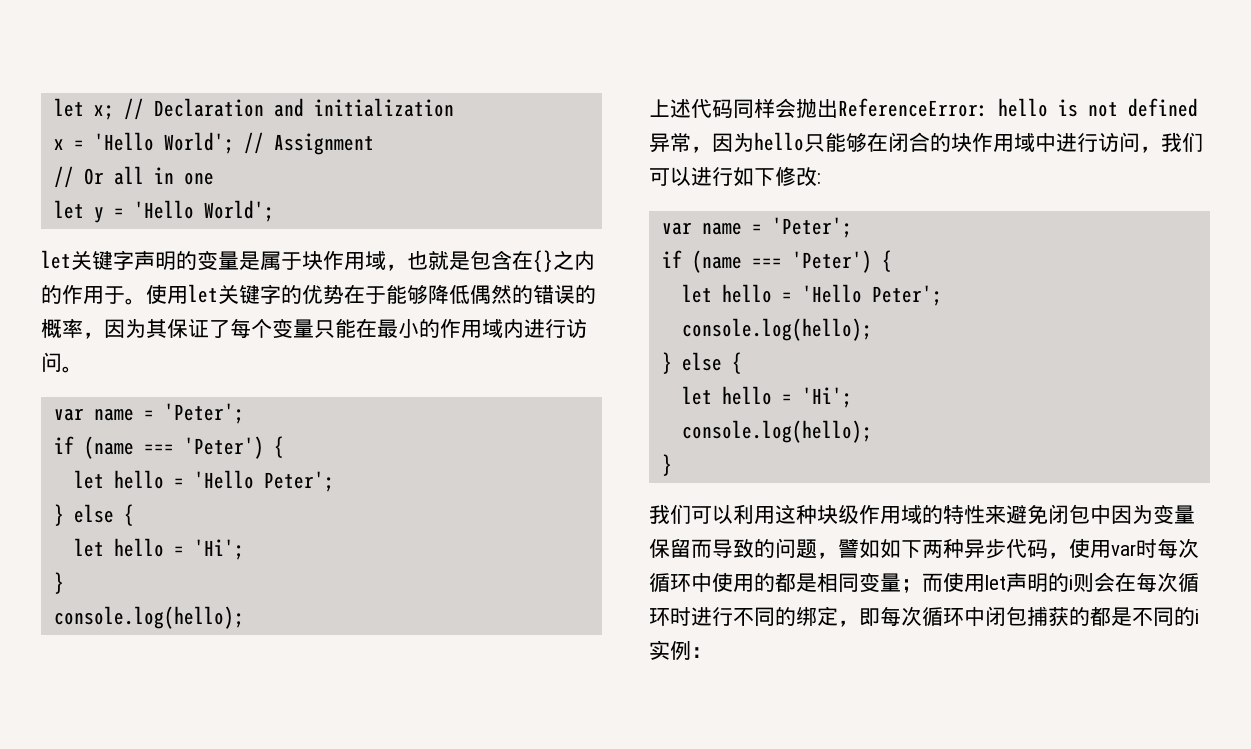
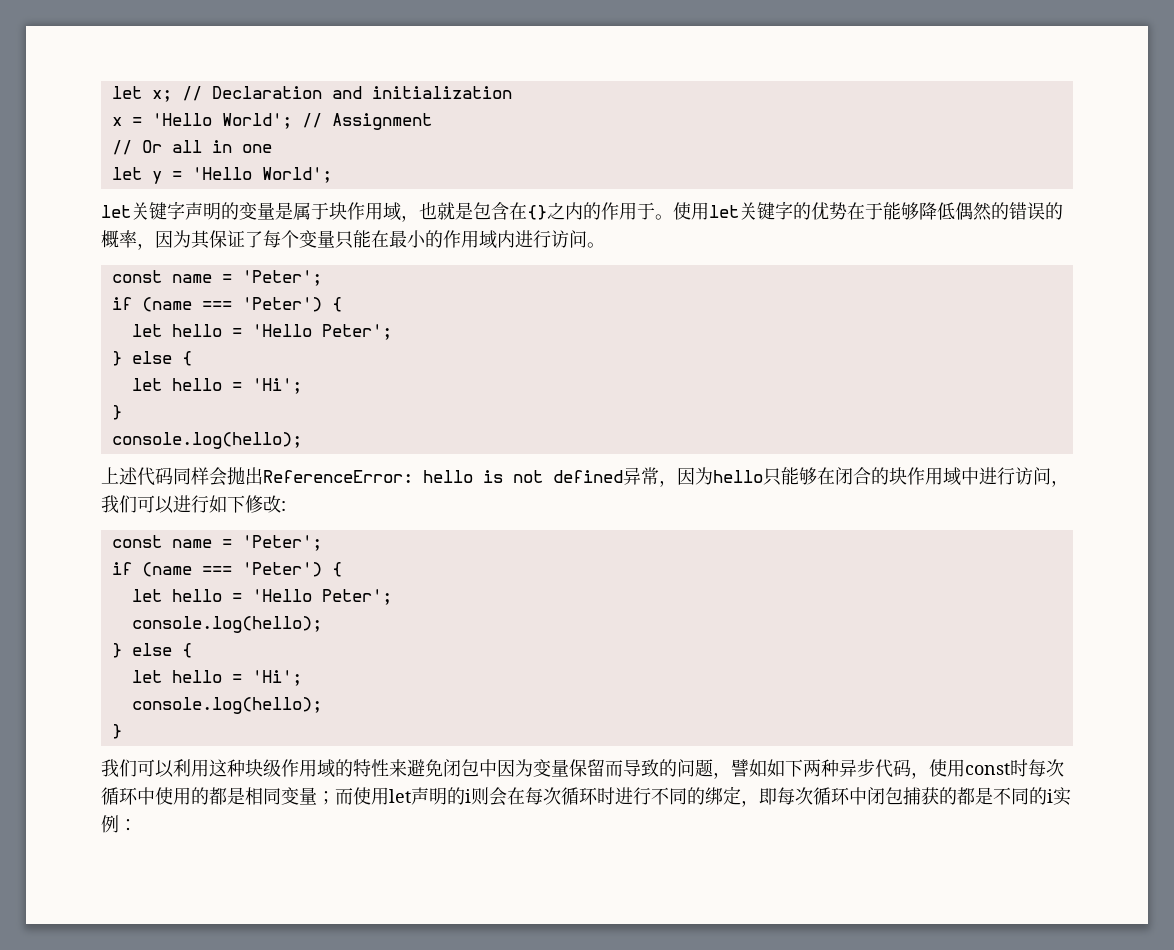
[53,408,84,421] var -> [111,270,162,283] const
[661,222,692,235] var -> [111,535,162,548] const
[1111,544,1136,556] var -> [965,763,1010,775] const

